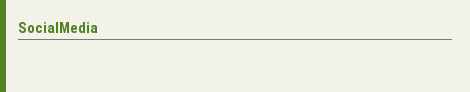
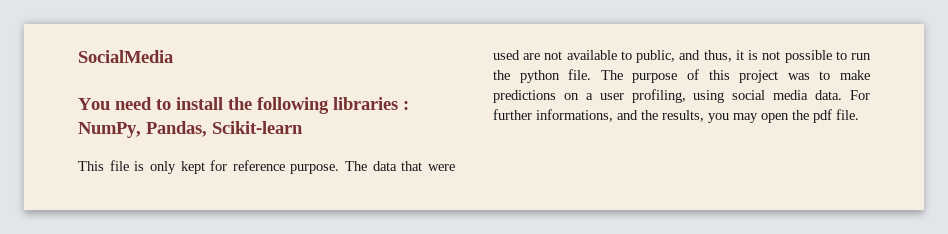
(98, 27) none -> [78,97,409,114] [78,121,303,138] [78,160,455,174] [493,50,871,63] [493,69,870,83] [493,89,870,103] [493,109,859,123] // You need to install the following libraries : NumPy, Pandas, Scikit-learn // This file is only kept for reference purpose. The data that were used are not available to public, and thus, it is not possible to run the python file. The purpose of this project was to make predictions on a user profiling, using social media data. For further informations, and the results, you may open the pdf file.

